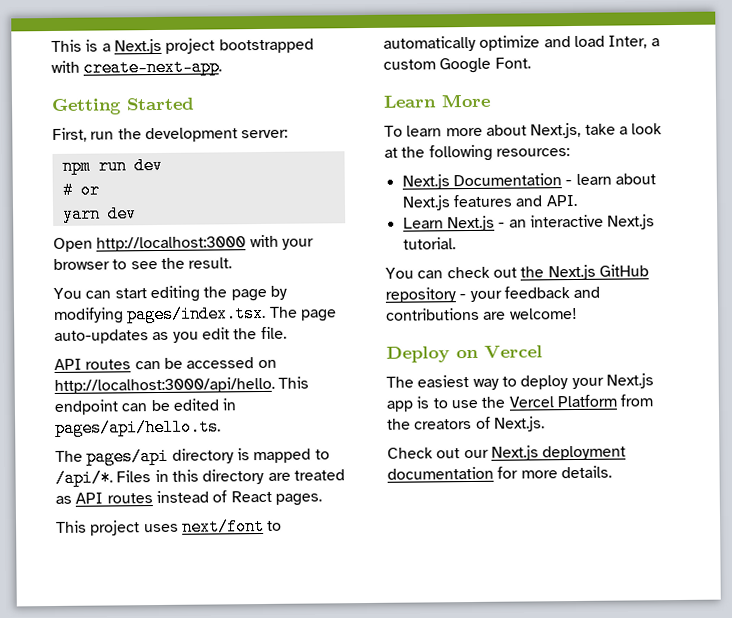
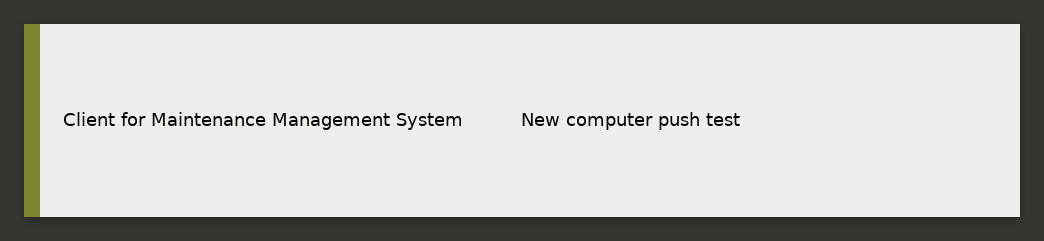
[51,38,314,55] [51,58,223,77] [51,97,194,116] [52,127,289,143] [61,156,163,175] [61,181,100,199] [61,205,137,223] [53,234,314,252] [53,257,233,270] [53,285,287,303] [53,304,337,324] [54,326,287,344] [54,357,277,370] [54,376,310,394] [54,398,237,415] [55,418,221,437] [55,447,330,466] [55,468,345,487] [55,490,322,506] [56,517,283,536] [383,35,660,52] [383,57,531,74] [383,93,491,108] [384,122,663,139] [384,144,570,162] [401,173,656,190] [401,194,578,211] [402,214,656,232] [402,237,456,250] [385,264,649,281] [385,286,601,303] [385,307,578,321] [386,345,543,363] [386,373,654,390] [386,394,654,412] [387,416,545,432] [387,445,627,461] [387,465,612,480] This is a Next.js project bootstrapped with create-next-app. // Getting Started // First, run the development server: // npm run dev // # or // yarn dev // Open http://localhost:3000 with your browser to see the result. // You can start editing the page by modifying pages/index.tsx. The page auto-updates as you edit the file. // API routes can be accessed on http://localhost:3000/api/hello. This endpoint can be edited in pages/api/hello.ts. // The pages/api directory is mapped to /api/*. Files in this directory are treated as API routes instead of React pages. // This project uses next/font to automatically optimize and load Inter, a custom Google Font. // Learn More // To learn more about Next.js, take a look at the following resources: // Next.js Documentation - learn about Next.js features and API. // Learn Next.js - an interactive Next.js tutorial. // You can check out the Next.js GitHub repository - your feedback and contributions are welcome! // Deploy on Vercel // The easiest way to deploy your Next.js app is to use the Vercel Platform from the creators of Next.js. // Check out our Next.js deployment documentation for more details. -> [63,112,740,130] Client for Maintenance Management System New computer push test

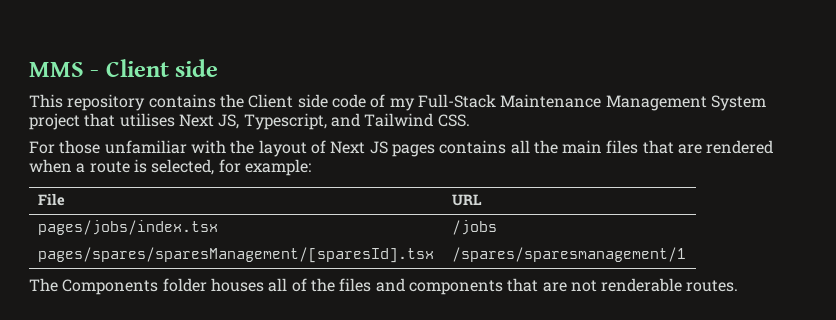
[63,112,740,130] Client for Maintenance Management System New computer push test -> [29,59,219,77] [29,94,766,111] [29,113,470,130] [29,140,774,157] [29,159,311,176] [37,193,65,206] [451,194,482,206] [37,220,218,235] [451,220,497,235] [37,247,434,263] [451,247,686,262] [29,278,739,295] MMS - Client side // This repository contains the Client side code of my Full-Stack Maintenance Management System project that utilises Next JS, Typescript, and Tailwind CSS. // For those unfamiliar with the layout of Next JS pages contains all the main files that are rendered when a route is selected, for example: // File | URL // pages/jobs/index.tsx | /jobs // pages/spares/sparesManagement/[sparesId].tsx | /spares/sparesmanagement/1 // The Components folder houses all of the files and components that are not renderable routes.

